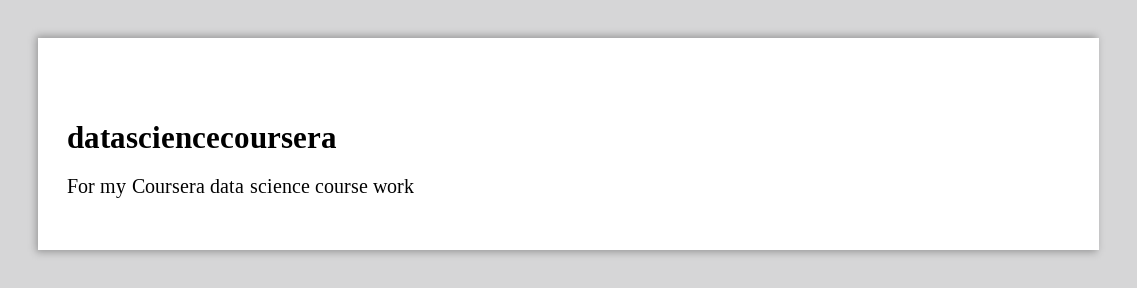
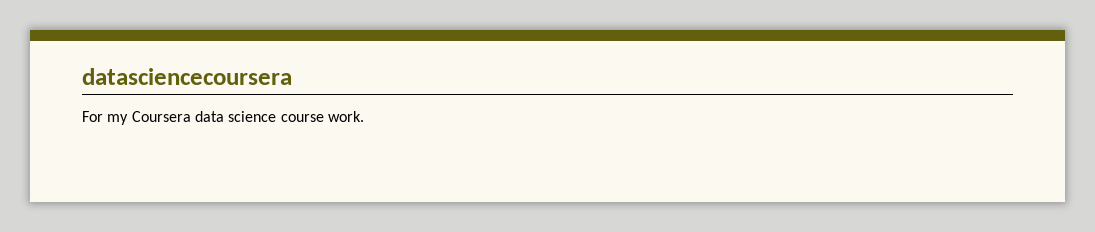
[373,179,415,193] work -> [327,111,364,122] work.

